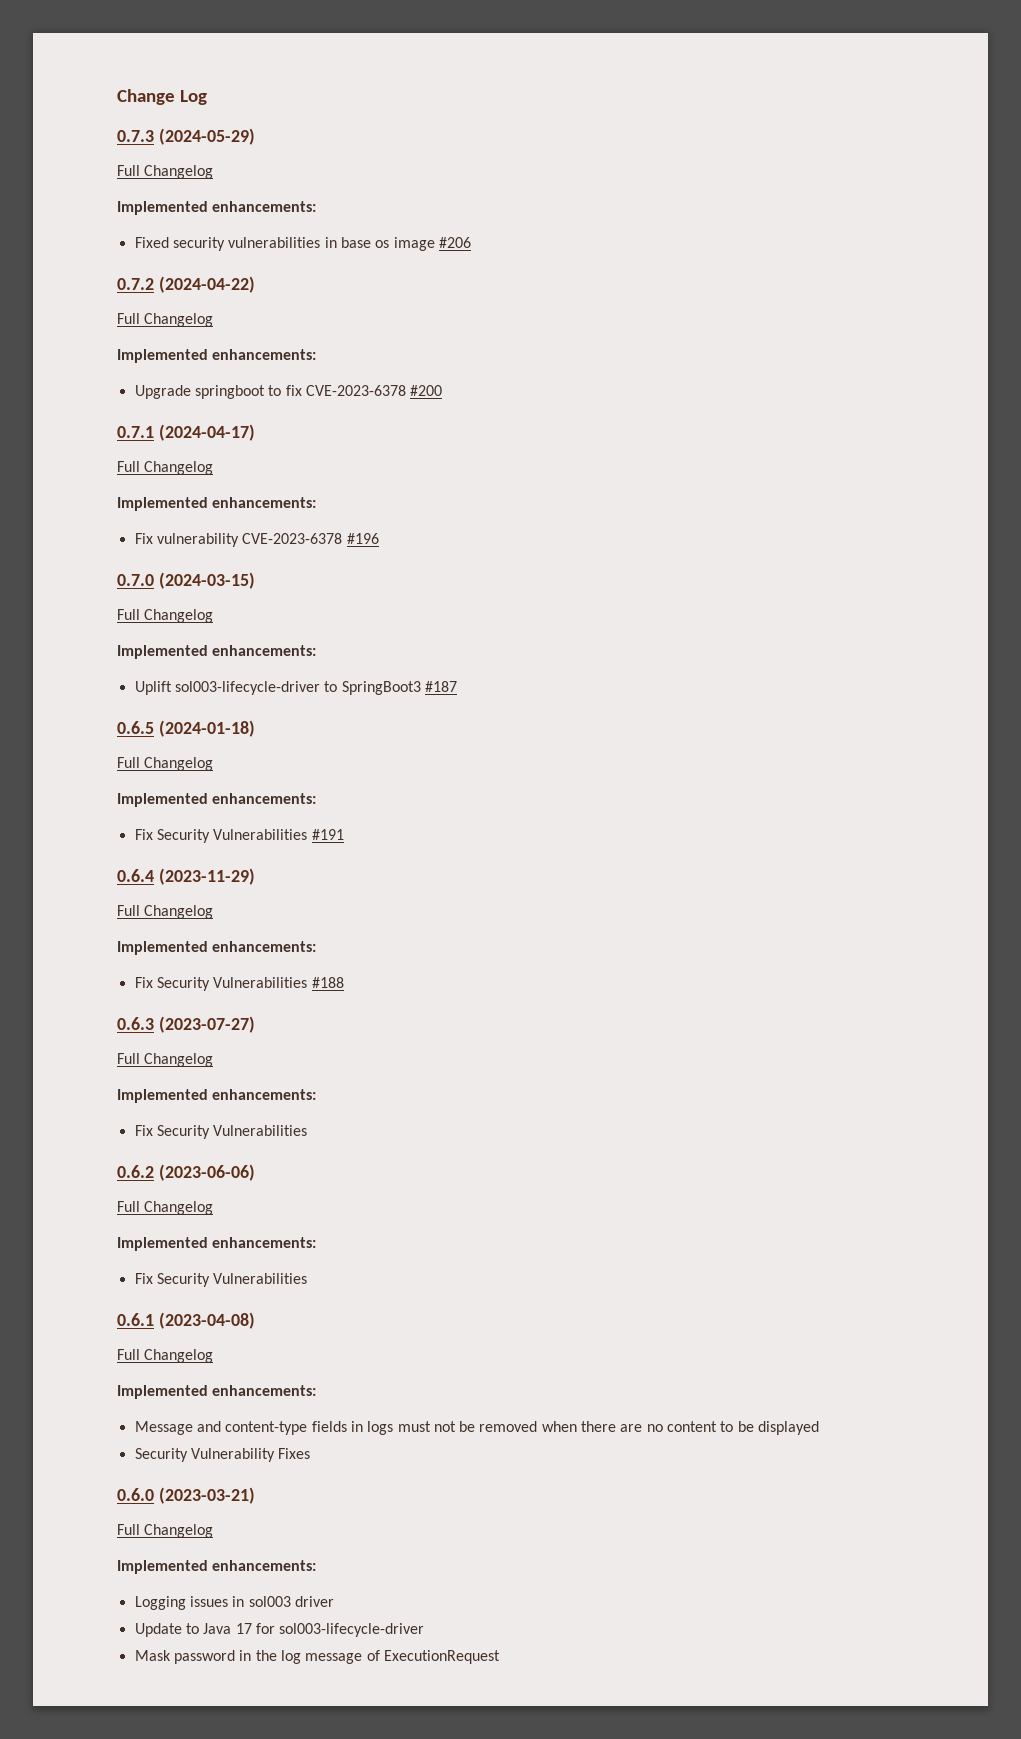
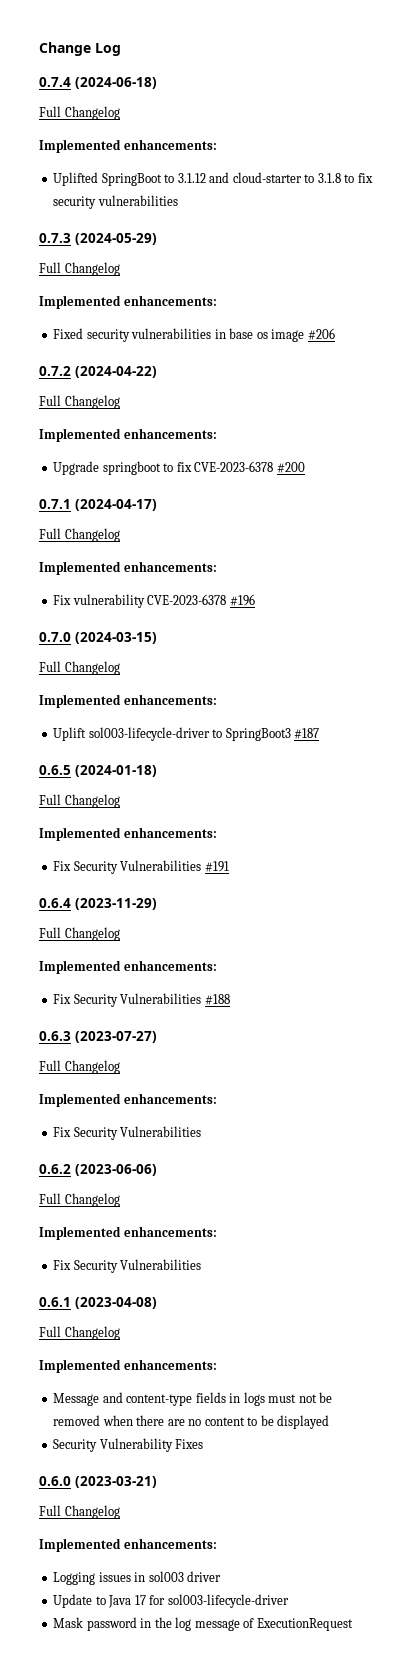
(207, 97) none -> [39,77,157,89] [39,106,120,120] [39,139,217,153] [53,172,373,186] [53,195,178,209] // 0.7.4 (2024-06-18) // Full Changelog // Implemented enhancements: // Uplifted SpringBoot to 3.1.12 and cloud-starter to 3.1.8 to fix security vulnerabilities

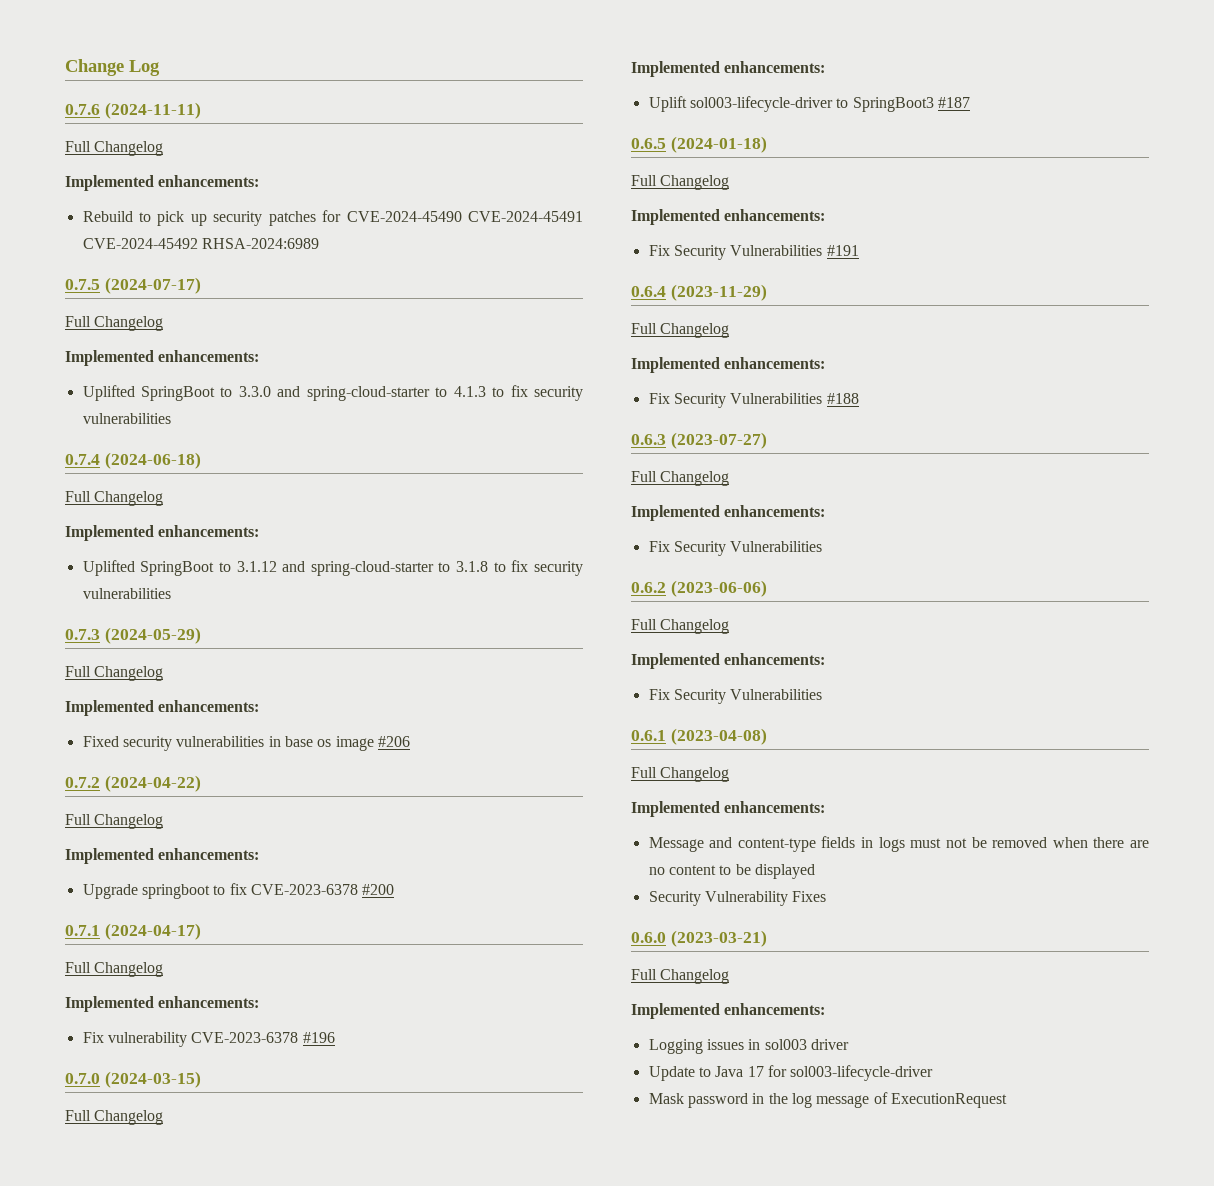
(121, 49) none -> [65,102,201,119] [65,141,164,156] [65,175,260,191] [82,210,583,226] [82,238,319,249] [65,277,201,294] [65,316,164,331] [65,350,260,366] [82,385,583,401] [82,413,171,424] // 0.7.6 (2024-11-11) // Full Changelog // Implemented enhancements: // Rebuild to pick up security patches for CVE-2024-45490 CVE-2024-45491 CVE-2024-45492 RHSA-2024:6989 // 0.7.5 (2024-07-17) // Full Changelog // Implemented enhancements: // Uplifted SpringBoot to 3.3.0 and spring-cloud-starter to 4.1.3 to fix security vulnerabilities
[232,172,302,183] cloud-starter -> [310,561,434,576] spring-cloud-starter

